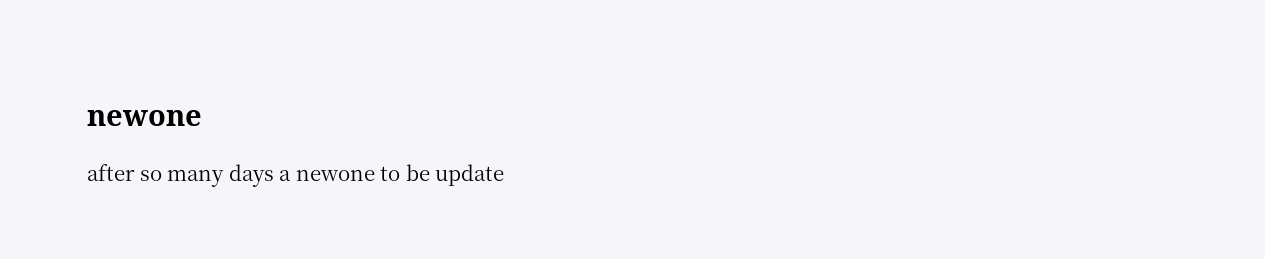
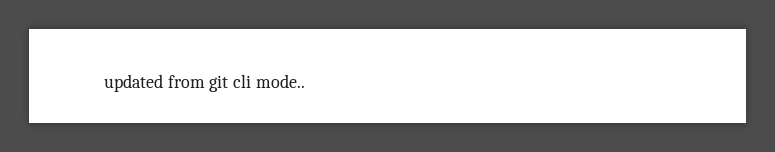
[87,110,202,126] [87,164,505,187] newone // after so many days a newone to be update -> [104,74,305,92] updated from git cli mode..

